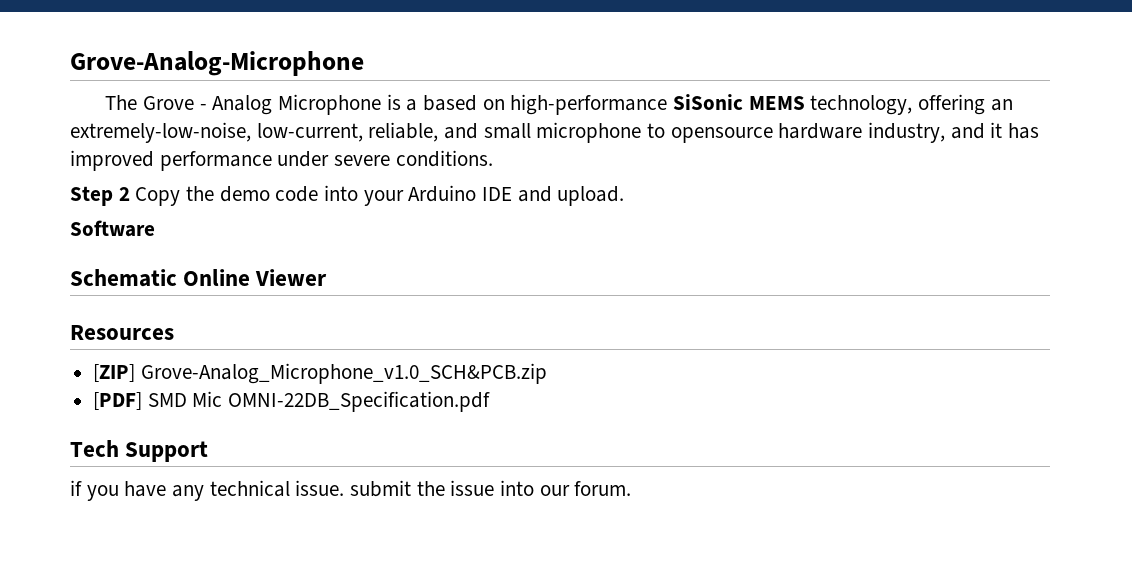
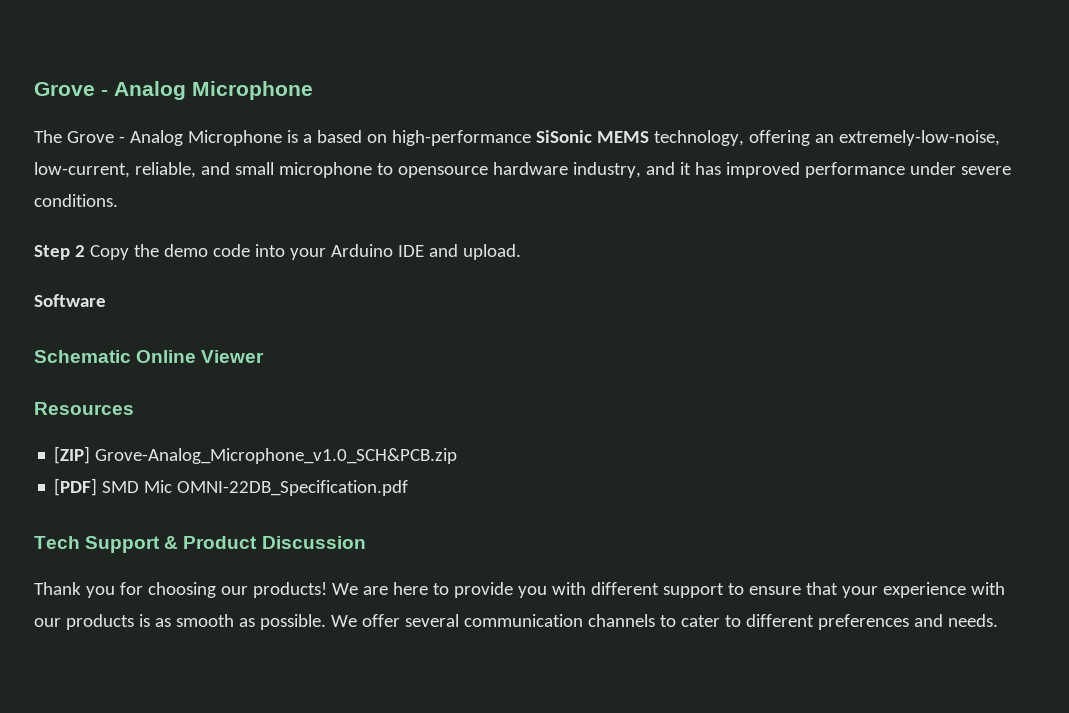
[70,51,364,76] Grove-Analog-Microphone -> [34,81,313,100] Grove - Analog Microphone
[70,480,632,501] // if you have any technical issue. submit the issue into our forum. -> [164,536,366,549] [34,582,1005,598] [34,614,998,630] & Product Discussion // Thank you for choosing our products! We are here to provide you with different support to ensure that your experience with our products is as smooth as possible. We offer several communication channels to cater to different preferences and needs.

